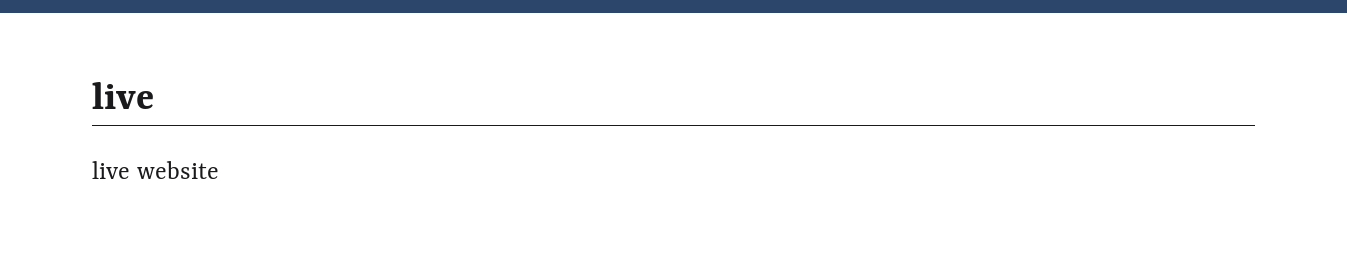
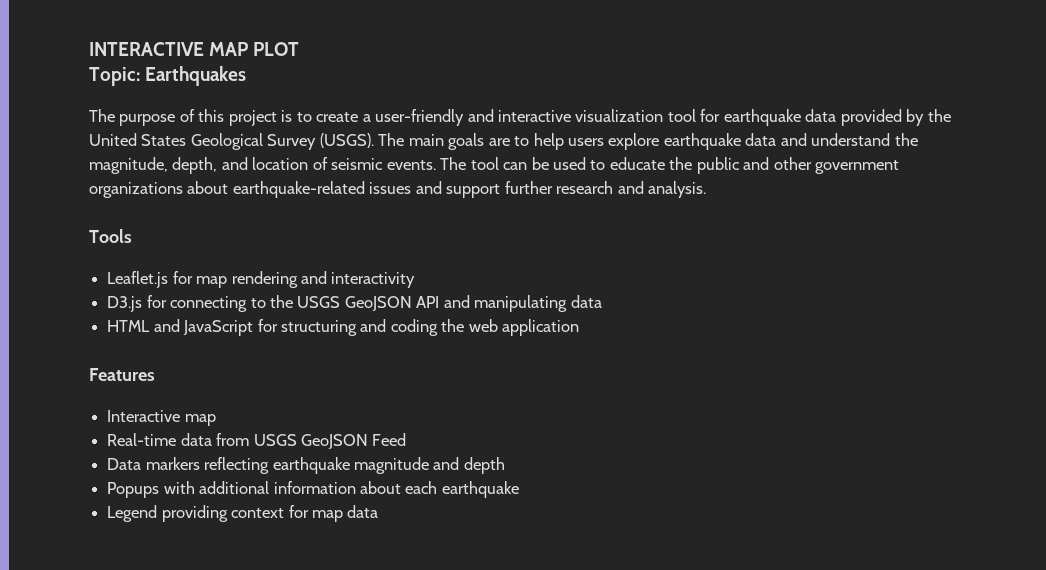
[92,82,154,109] [92,161,220,179] live // live website -> [89,42,300,56] [89,66,247,86] [89,109,951,126] [89,133,918,150] [89,157,900,174] [89,181,707,198] [89,229,132,243] [107,271,416,288] [107,295,602,312] [107,319,580,336] [89,368,155,381] [107,410,216,426] [107,433,407,449] [107,457,505,474] [107,481,519,498] [107,505,379,522] INTERACTIVE MAP PLOT // Topic: Earthquakes // The purpose of this project is to create a user-friendly and interactive visualization tool for earthquake data provided by the United States Geological Survey (USGS). The main goals are to help users explore earthquake data and understand the magnitude, depth, and location of seismic events. The tool can be used to educate the public and other government organizations about earthquake-related issues and support further research and analysis. // Tools // Leaflet.js for map rendering and interactivity // D3.js for connecting to the USGS GeoJSON API and manipulating data // HTML and JavaScript for structuring and coding the web application // Features // Interactive map // Real-time data from USGS GeoJSON Feed // Data markers reflecting earthquake magnitude and depth // Popups with additional information about each earthquake // Legend providing context for map data

